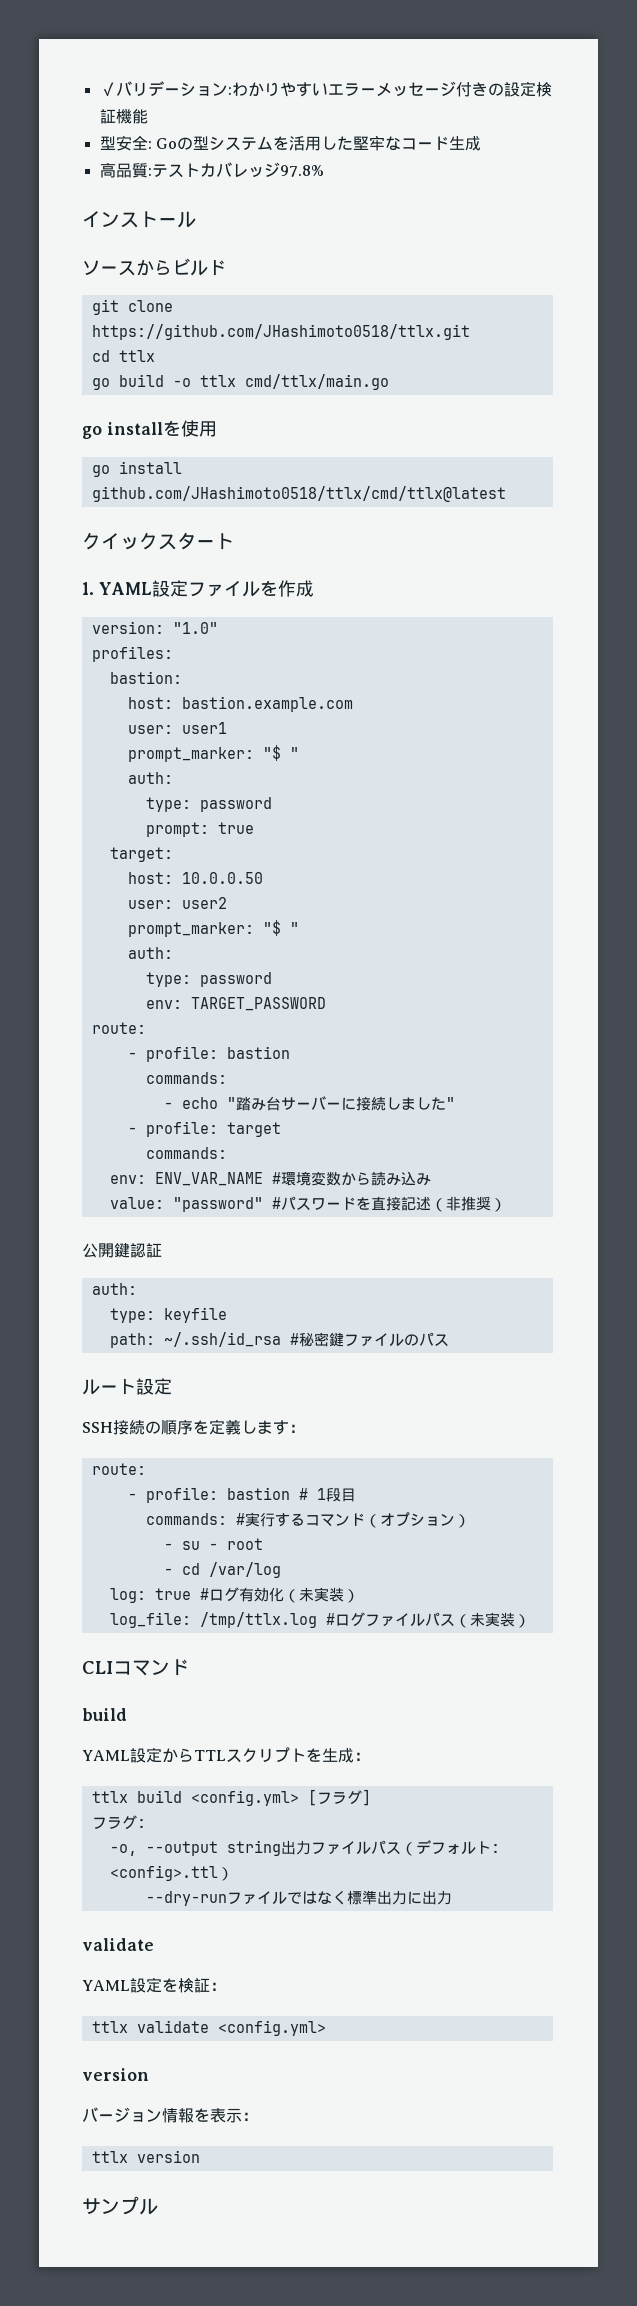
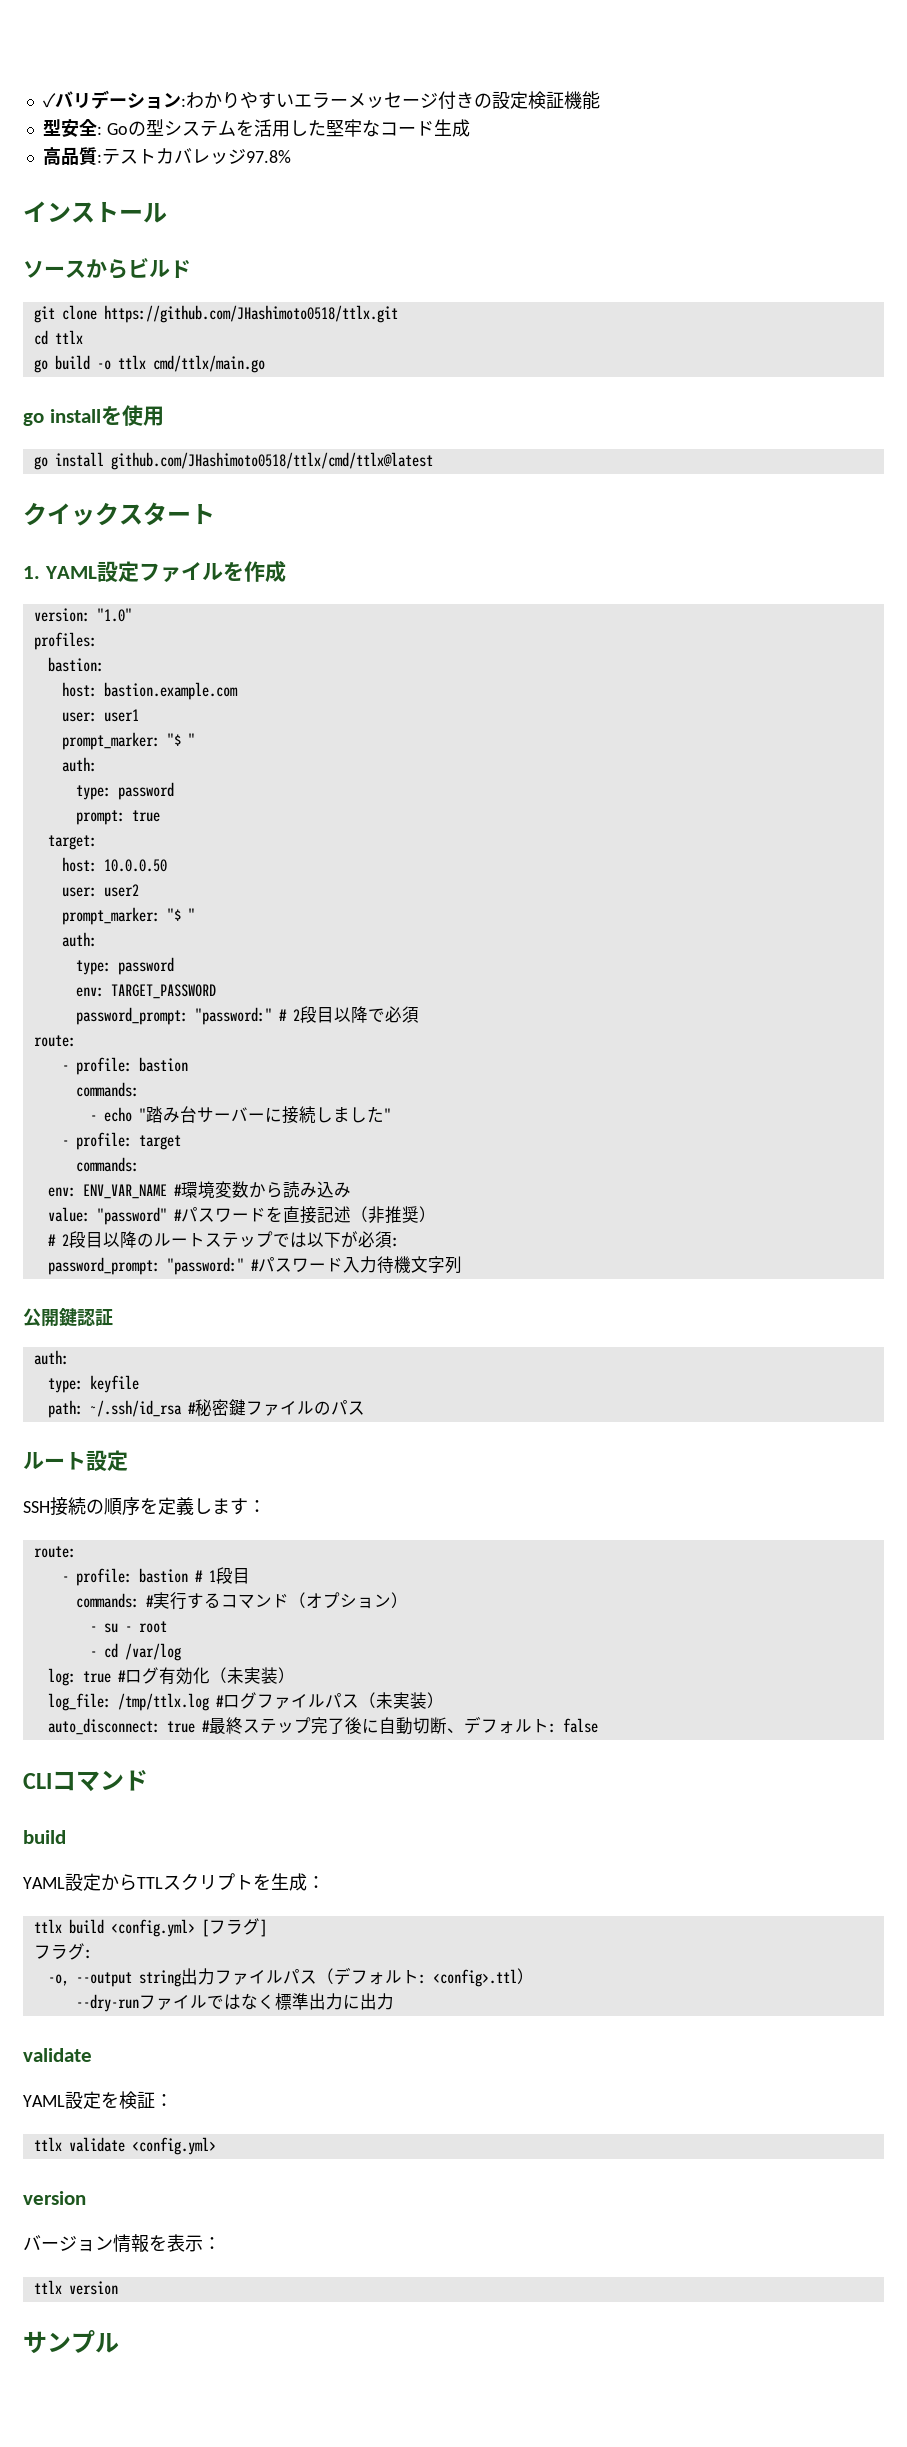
(326, 1004) none -> [75,1006,419,1025] // password_prompt: "password:" # 2段目以降で必須
(506, 1205) none -> [47,1231,399,1248] [47,1256,462,1275] // # 2段目以降のルートステップでは以下が必須: // password_prompt: "password:" #パスワード入力待機文字列
(530, 1621) none -> [47,1716,598,1735] // auto_disconnect: true #最終ステップ完了後に自動切断、デフォルト: false

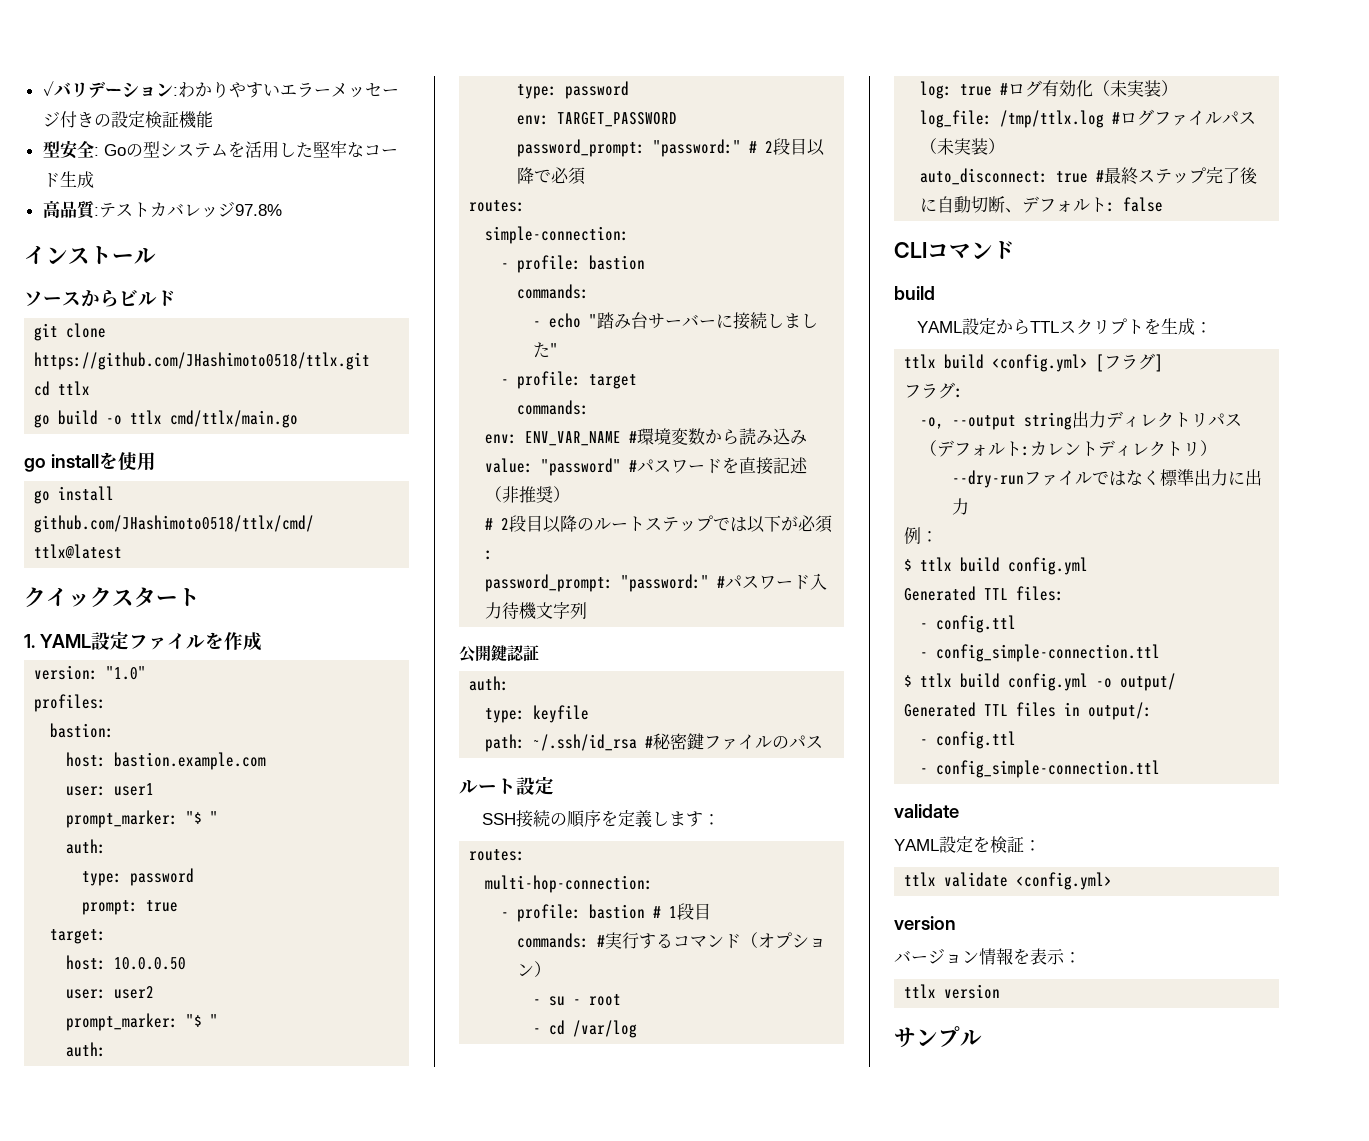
[33,1035,76,1047] route: -> [469,200,526,212] [485,226,630,244] routes: // simple-connection:
[33,1546,76,1558] route: -> [469,849,526,861] [485,875,654,893] routes: // multi-hop-connection:
[214,1970,283,1985] ファイル -> [1106,411,1209,428] ディレクトリ
[432,1969,517,1987] <config>.ttl -> [1030,440,1201,457] カレントディレクトリ
(394, 2001) none -> [904,527,939,544] [904,557,1089,575] [904,586,1065,601] [920,615,1017,633] [920,644,1161,662] [904,673,1177,691] [904,702,1153,720] [920,731,1017,749] [920,760,1161,778] // 例： // $ ttlx build config.yml // Generated TTL files: // - config.ttl // - config_simple-connection.ttl // $ ttlx build config.yml -o output/ // Generated TTL files in output/: // - config.ttl // - config_simple-connection.ttl

